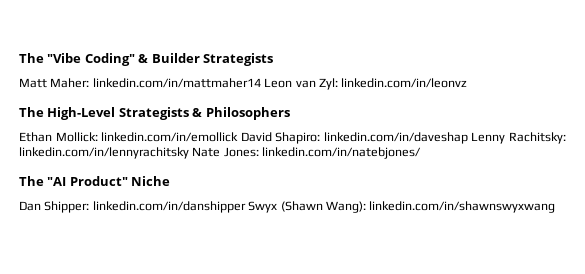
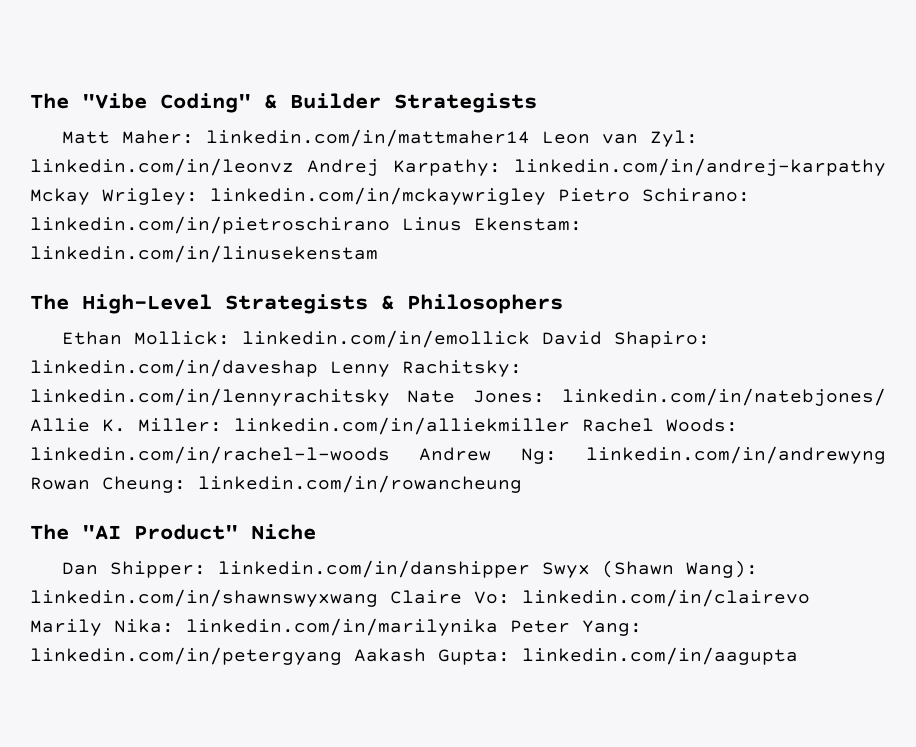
(468, 83) none -> [307,158,886,176] [30,187,750,205] [30,216,582,234] [30,245,378,263] Andrej Karpathy: linkedin.com/in/andrej-karpathy Mckay Wrigley: linkedin.com/in/mckaywrigley Pietro Schirano: linkedin.com/in/pietroschirano Linus Ekenstam: linkedin.com/in/linusekenstam
(422, 153) none -> [30,417,738,435] [30,446,886,464] [30,475,522,493] Allie K. Miller: linkedin.com/in/alliekmiller Rachel Woods: linkedin.com/in/rachel-l-woods Andrew Ng: linkedin.com/in/andrewyng Rowan Cheung: linkedin.com/in/rowancheung
(556, 207) none -> [390,589,810,607] [30,618,642,636] [30,647,798,665] Claire Vo: linkedin.com/in/clairevo Marily Nika: linkedin.com/in/marilynika Peter Yang: linkedin.com/in/petergyang Aakash Gupta: linkedin.com/in/aagupta

